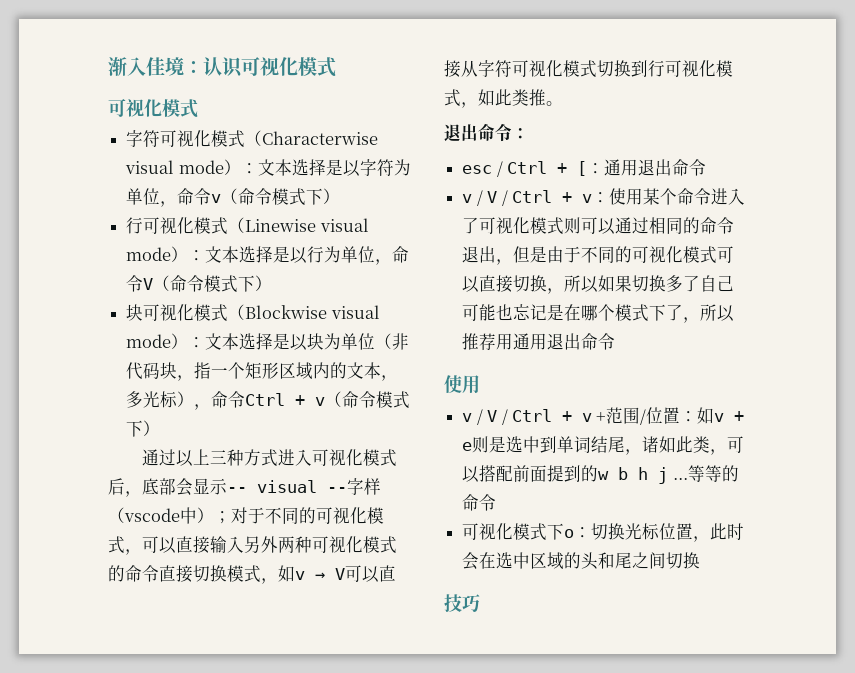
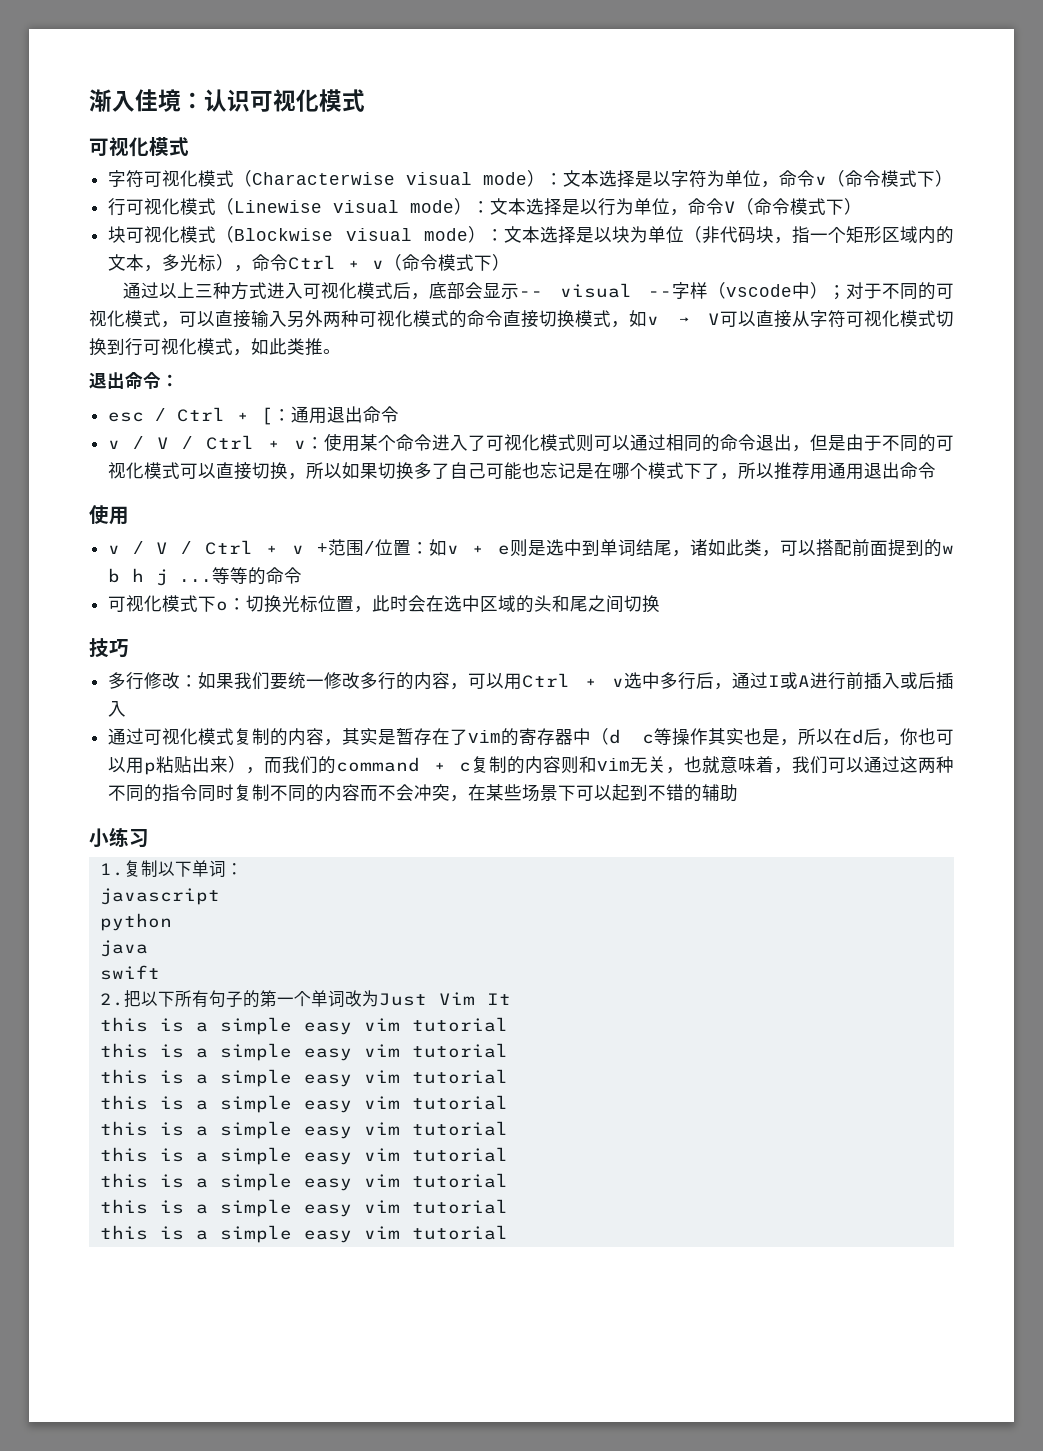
(480, 603) none -> [108,672,954,690] [108,701,127,717] [108,728,954,746] [108,756,954,775] [108,784,739,802] [89,827,149,848] [99,860,243,877] [99,888,220,905] [99,913,172,931] [99,940,148,957] [99,965,160,980] [99,990,511,1008] [99,1017,508,1035] [99,1043,508,1061] [99,1069,508,1087] [99,1095,508,1113] [99,1121,508,1139] [99,1147,508,1165] [99,1173,508,1191] [99,1199,508,1217] [99,1225,508,1243] // 多行修改：如果我们要统一修改多行的内容，可以用Ctrl + v选中多行后，通过I或A进行前插入或后插入 // 通过可视化模式复制的内容，其实是暂存在了vim的寄存器中（d c等操作其实也是，所以在d后，你也可以用p粘贴出来），而我们的command + c复制的内容则和vim无关，也就意味着，我们可以通过这两种不同的指令同时复制不同的内容而不会冲突，在某些场景下可以起到不错的辅助 // 小练习 // 1.复制以下单词： // javascript // python // java // swift // 2.把以下所有句子的第一个单词改为Just Vim It // this is a simple easy vim tutorial // this is a simple easy vim tutorial // this is a simple easy vim tutorial // this is a simple easy vim tutorial // this is a simple easy vim tutorial // this is a simple easy vim tutorial // this is a simple easy vim tutorial // this is a simple easy vim tutorial // this is a simple easy vim tutorial

